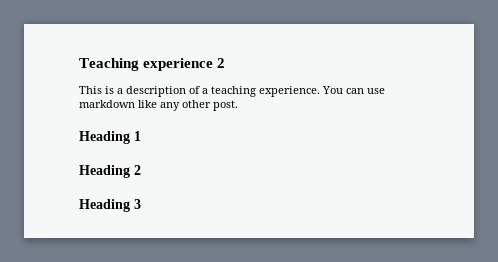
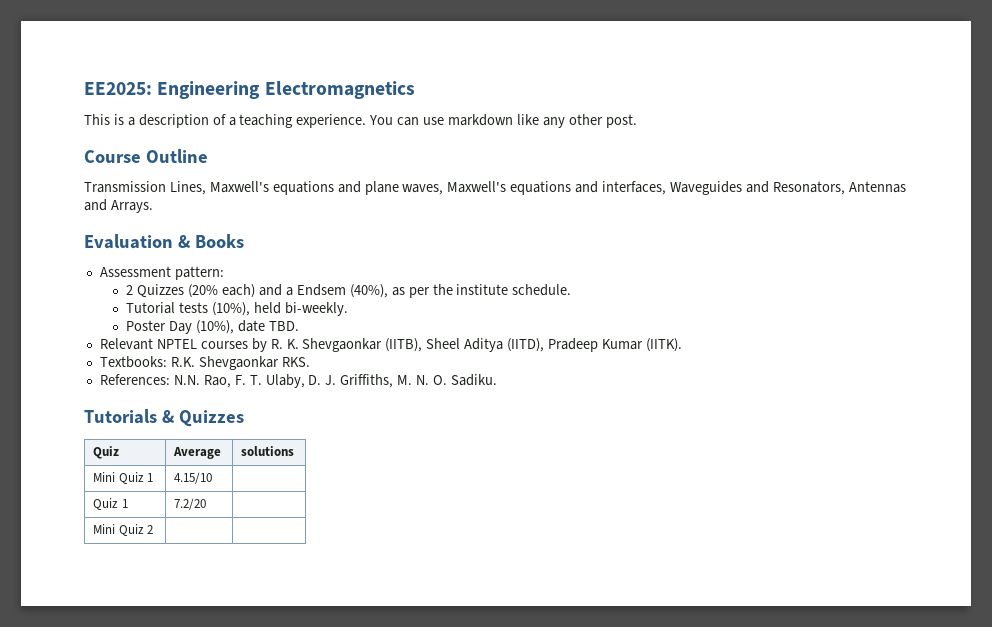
[79,58,226,71] Teaching experience 2 -> [84,81,415,99] EE2025: Engineering Electromagnetics
[79,131,141,144] [79,165,141,178] [79,199,141,212] Heading 1 // Heading 2 // Heading 3 -> [84,149,208,163] [84,181,906,195] [84,199,153,213] [84,234,244,249] [99,266,224,280] [126,284,572,298] [126,302,349,316] [126,320,300,334] [99,338,682,352] [99,356,310,370] [99,374,497,388] [84,409,244,427] [93,446,120,459] [173,447,222,459] [241,446,295,456] [93,472,154,484] [174,472,213,484] [93,498,128,510] [174,498,207,510] [93,524,154,536] Course Outline // Transmission Lines, Maxwell's equations and plane waves, Maxwell's equations and interfaces, Waveguides and Resonators, Antennas and Arrays. // Evaluation & Books // Assessment pattern: // 2 Quizzes (20% each) and a Endsem (40%), as per the institute schedule. // Tutorial tests (10%), held bi-weekly. // Poster Day (10%), date TBD. // Relevant NPTEL courses by R. K. Shevgaonkar (IITB), Sheel Aditya (IITD), Pradeep Kumar (IITK). // Textbooks: R.K. Shevgaonkar RKS. // References: N.N. Rao, F. T. Ulaby, D. J. Griffiths, M. N. O. Sadiku. // Tutorials & Quizzes // Quiz | Average | solutions // Mini Quiz 1 | 4.15/10 | // Quiz 1 | 7.2/20 | // Mini Quiz 2 | |

